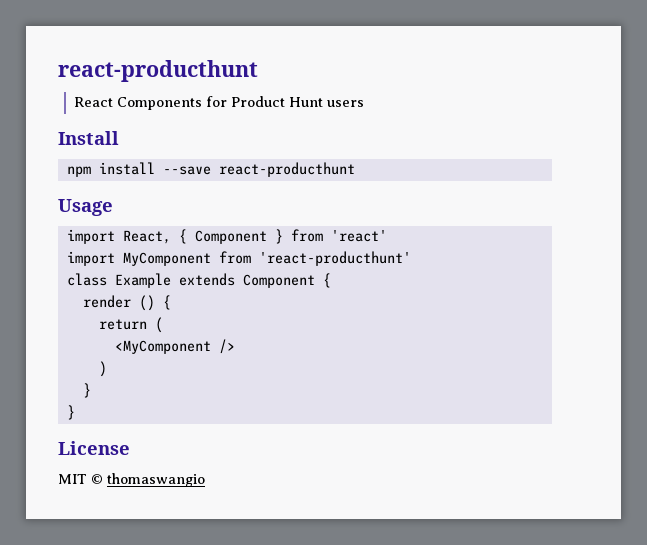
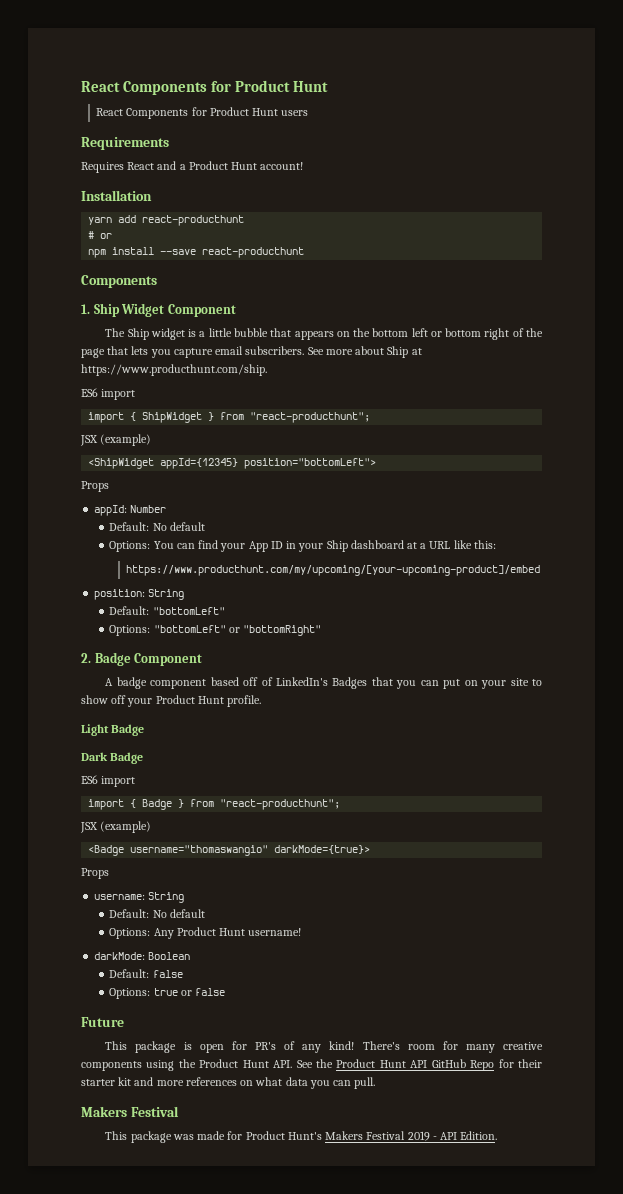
[58,60,258,82] react-producthunt -> [81,80,329,95] React Components for Product Hunt
[58,131,119,145] [66,162,355,177] [58,199,113,216] [66,229,387,244] [66,251,411,266] [66,273,331,288] [82,295,171,311] [98,317,163,333] [114,339,235,354] [98,361,107,377] [82,383,91,398] [66,405,75,420] [58,441,130,455] [58,473,205,487] Install // npm install --save react-producthunt // Usage // import React, { Component } from 'react' // import MyComponent from 'react-producthunt' // class Example extends Component { // render () { // return ( // <MyComponent /> // ) // } // } // License // MIT © thomaswangio -> [81,137,169,150] [81,161,304,173] [81,190,152,201] [88,215,245,226] [88,231,113,239] [88,247,305,258] [81,275,157,288] [81,303,236,317] [105,328,543,340] [81,346,422,358] [81,364,267,376] [81,388,136,400] [88,412,371,423] [80,434,152,446] [88,458,377,469] [81,481,109,492] [94,505,167,516] [109,522,205,531] [109,540,496,552] [126,565,541,576] [94,589,185,600] [109,606,225,615] [109,625,322,636] [81,652,203,666] [105,677,543,689] [81,695,262,707] [81,724,145,736] [81,752,144,764] [81,775,136,787] [88,799,341,810] [80,821,152,833] [88,845,371,856] [81,868,109,879] [94,892,185,903] [109,909,205,918] [109,927,302,939] [94,952,191,960] [109,969,183,978] [109,988,226,999] [81,1017,124,1027] [105,1041,543,1053] [81,1059,542,1071] [81,1077,376,1089] [81,1106,179,1117] [105,1131,498,1143] Requirements // Requires React and a Product Hunt account! // Installation // yarn add react-producthunt // # or // npm install --save react-producthunt // Components // 1. Ship Widget Component // The Ship widget is a little bubble that appears on the bottom left or bottom right of the page that lets you capture email subscribers. See more about Ship at https://www.producthunt.com/ship. // ES6 import // import { ShipWidget } from "react-producthunt"; // JSX (example) // <ShipWidget appId={12345} position="bottomLeft"> // Props // appId: Number // Default: No default // Options: You can find your App ID in your Ship dashboard at a URL like this: // https://www.producthunt.com/my/upcoming/[your-upcoming-product]/embed // position: String // Default: "bottomLeft" // Options: "bottomLeft" or "bottomRight" // 2. Badge Component // A badge component based off of LinkedIn's Badges that you can put on your site to show off your Product Hunt profile. // Light Badge // Dark Badge // ES6 import // import { Badge } from "react-producthunt"; // JSX (example) // <Badge username="thomaswangio" darkMode={true}> // Props // username: String // Default: No default // Options: Any Product Hunt username! // darkMode: Boolean // Default: false // Options: true or false // Future // This package is open for PR's of any kind! There's room for many creative components using the Product Hunt API. See the Product Hunt API GitHub Repo for their starter kit and more references on what data you can pull. // Makers Festival // This package was made for Product Hunt's Makers Festival 2019 - API Edition.

